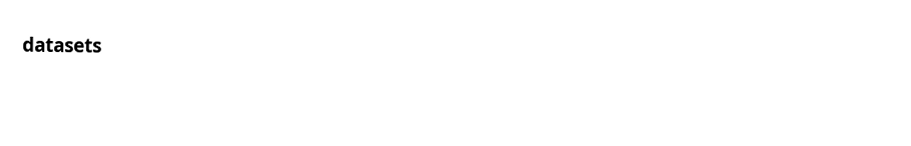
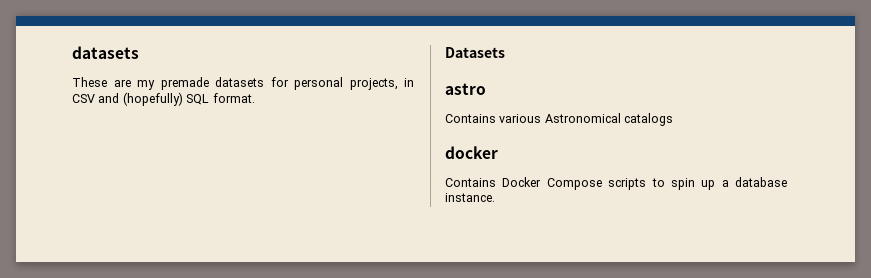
[22,36,102,53] datasets -> [72,46,139,59] [72,77,414,90] [72,92,255,106] [445,47,505,58] [445,83,486,95] [445,113,674,126] [445,146,498,159] [445,177,787,190] [445,193,495,202] datasets // These are my premade datasets for personal projects, in CSV and (hopefully) SQL format. // Datasets // astro // Contains various Astronomical catalogs // docker // Contains Docker Compose scripts to spin up a database instance.

